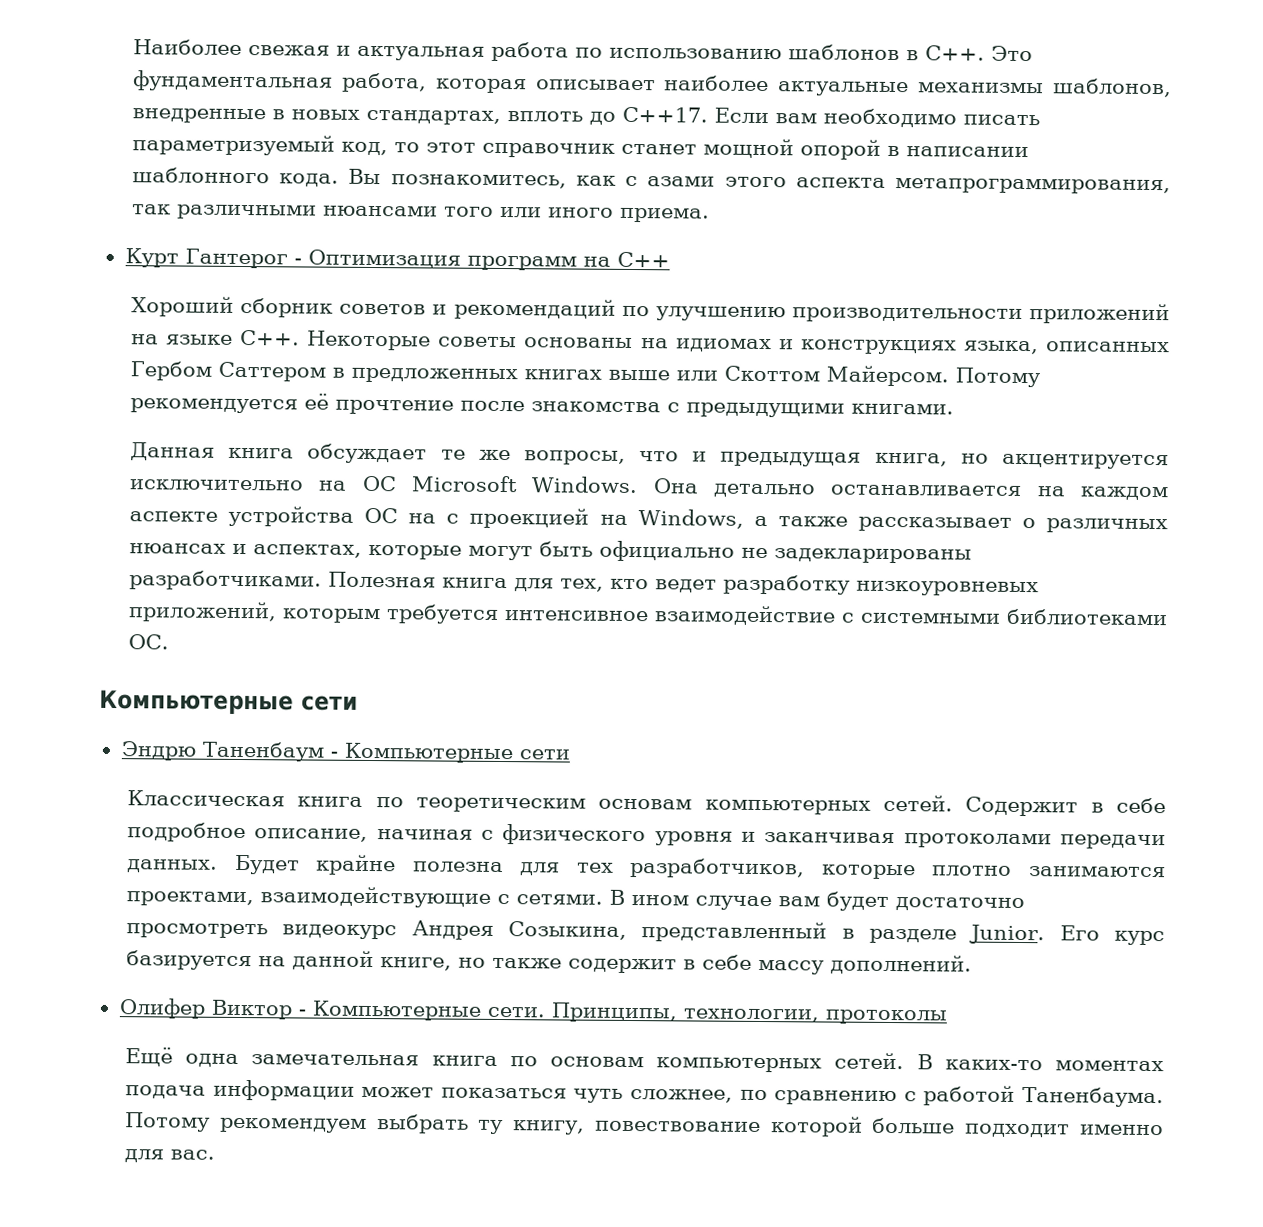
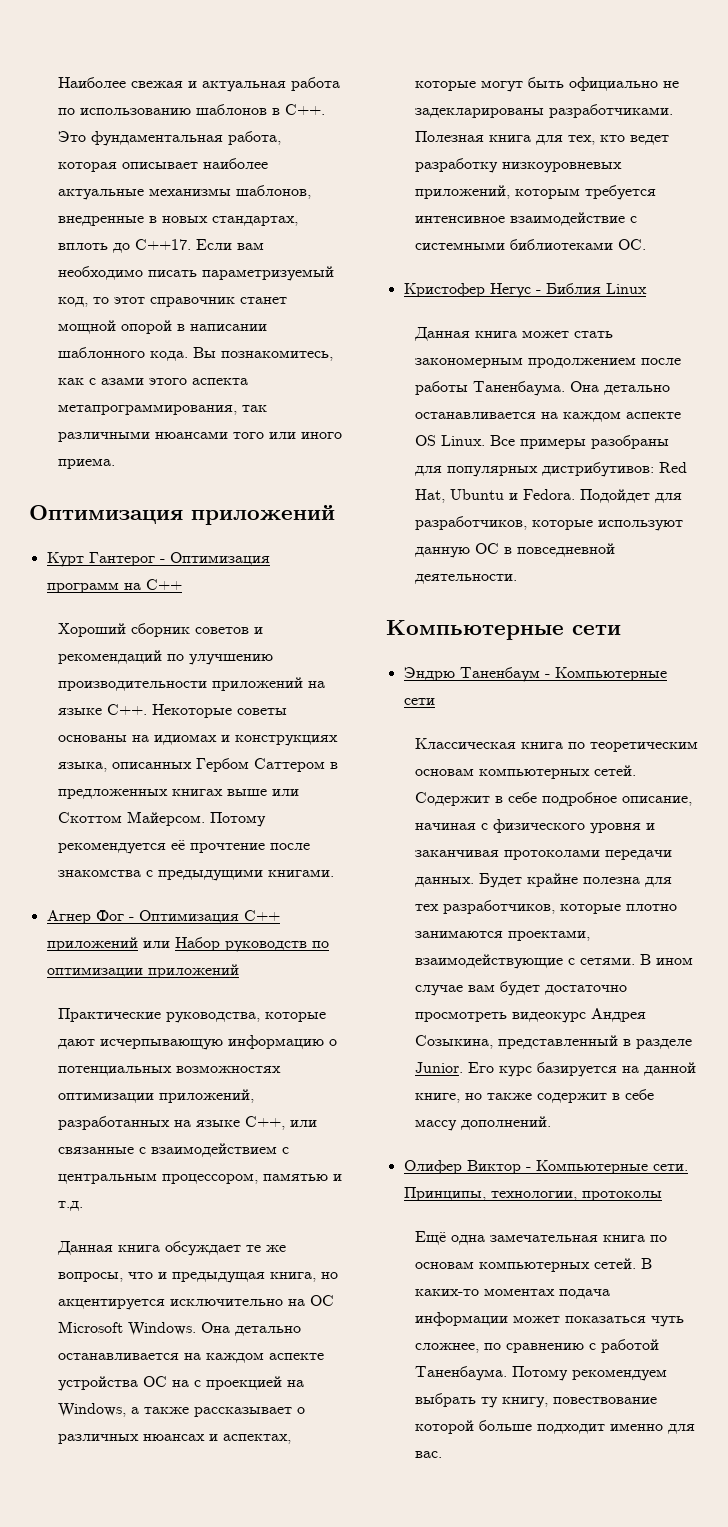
(710, 215) none -> [29,505,335,525] // Оптимизация приложений
(954, 409) none -> [46,910,280,924] [46,937,329,952] [46,964,239,978] [57,1008,326,1023] [57,1035,337,1050] [57,1065,281,1076] [57,1089,254,1103] [57,1116,317,1130] [57,1143,289,1157] [57,1173,342,1184] [57,1201,83,1211] // Агнер Фог - Оптимизация С++ приложений или Набор руководств по оптимизации приложений // Практические руководства, которые дают исчерпывающую информацию о потенциальных возможностях оптимизации приложений, разработанных на языке C++, или связанные с взаимодействием с центральным процессором, памятью и т.д.
(169, 642) none -> [403,283,647,298] [413,327,613,341] [414,357,681,368] [414,381,670,396] [414,411,681,422] [414,435,669,449] [414,462,687,477] [414,489,682,503] [414,516,683,531] [414,543,615,558] [414,574,517,584] // Кристофер Негус - Библия Linux // Данная книга может стать закономерным продолжением после работы Таненбаума. Она детально останавливается на каждом аспекте OS Linux. Все примеры разобраны для популярных дистрибутивов: Red Hat, Ubuntu и Fedorа. Подойдет для разработчиков, которые используют данную ОС в повседневной деятельности.

